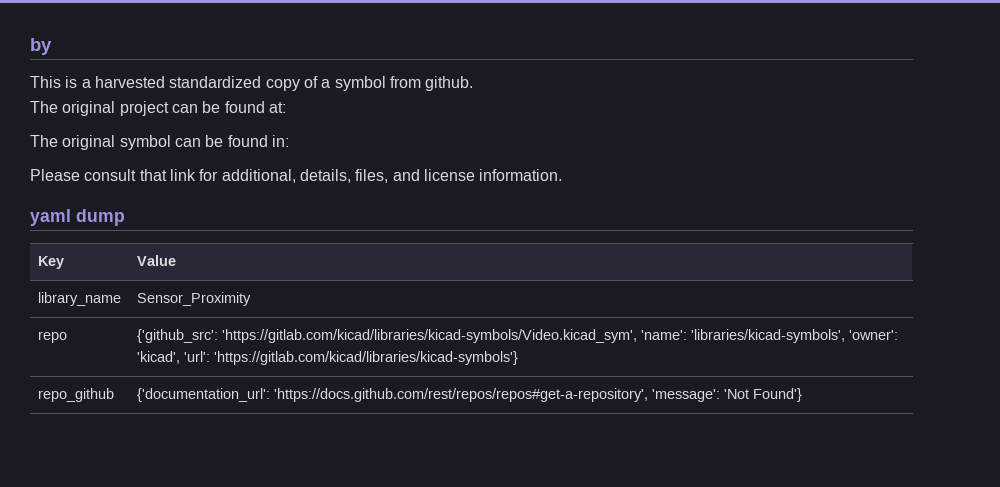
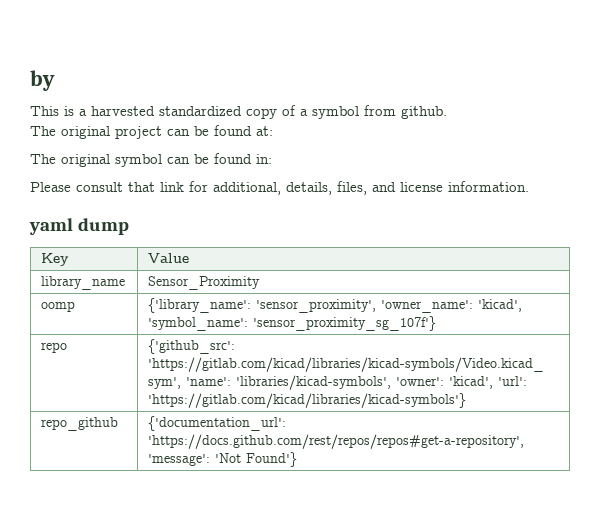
(251, 299) none -> [41,301,76,312] [148,298,523,313] [148,316,437,331] // oomp | {'library_name': 'sensor_proximity', 'owner_name': 'kicad', 'symbol_name': 'sensor_proximity_sg_107f'}

